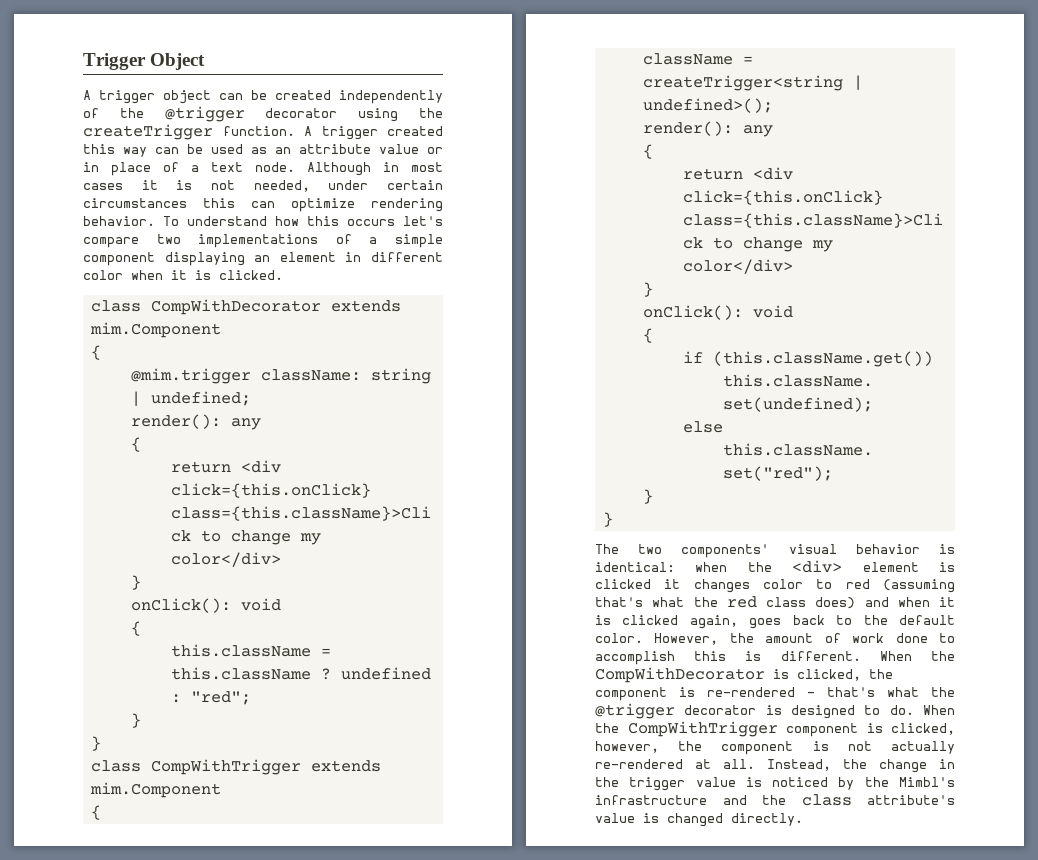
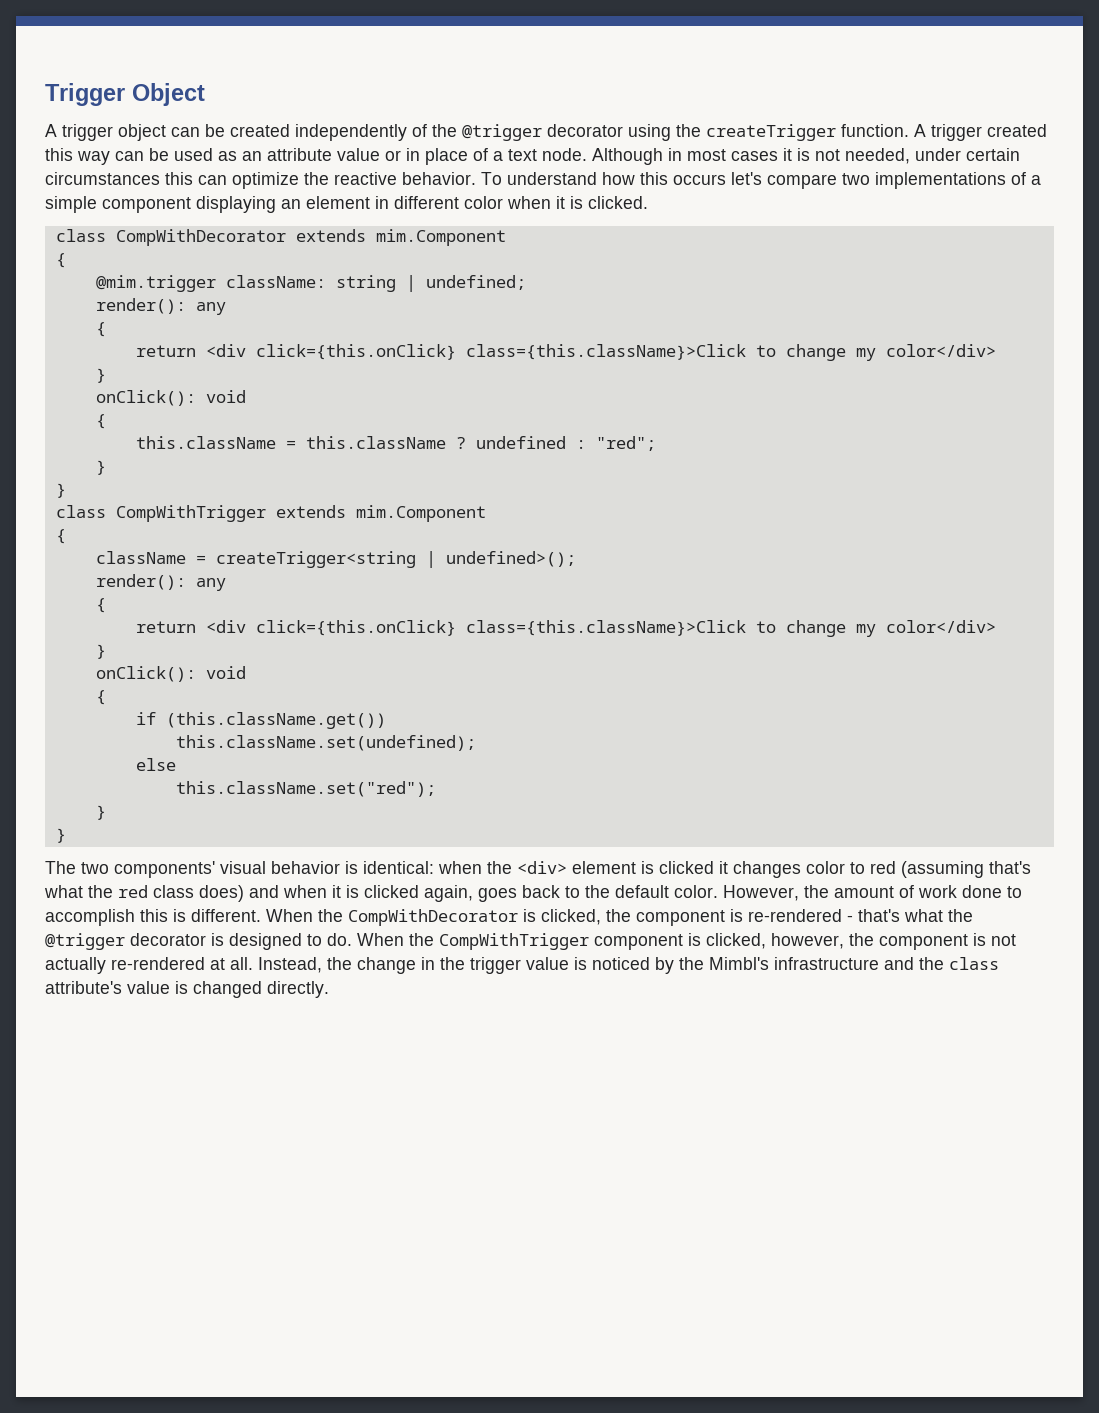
[371,198,443,212] rendering -> [304,172,397,185] the reactive

